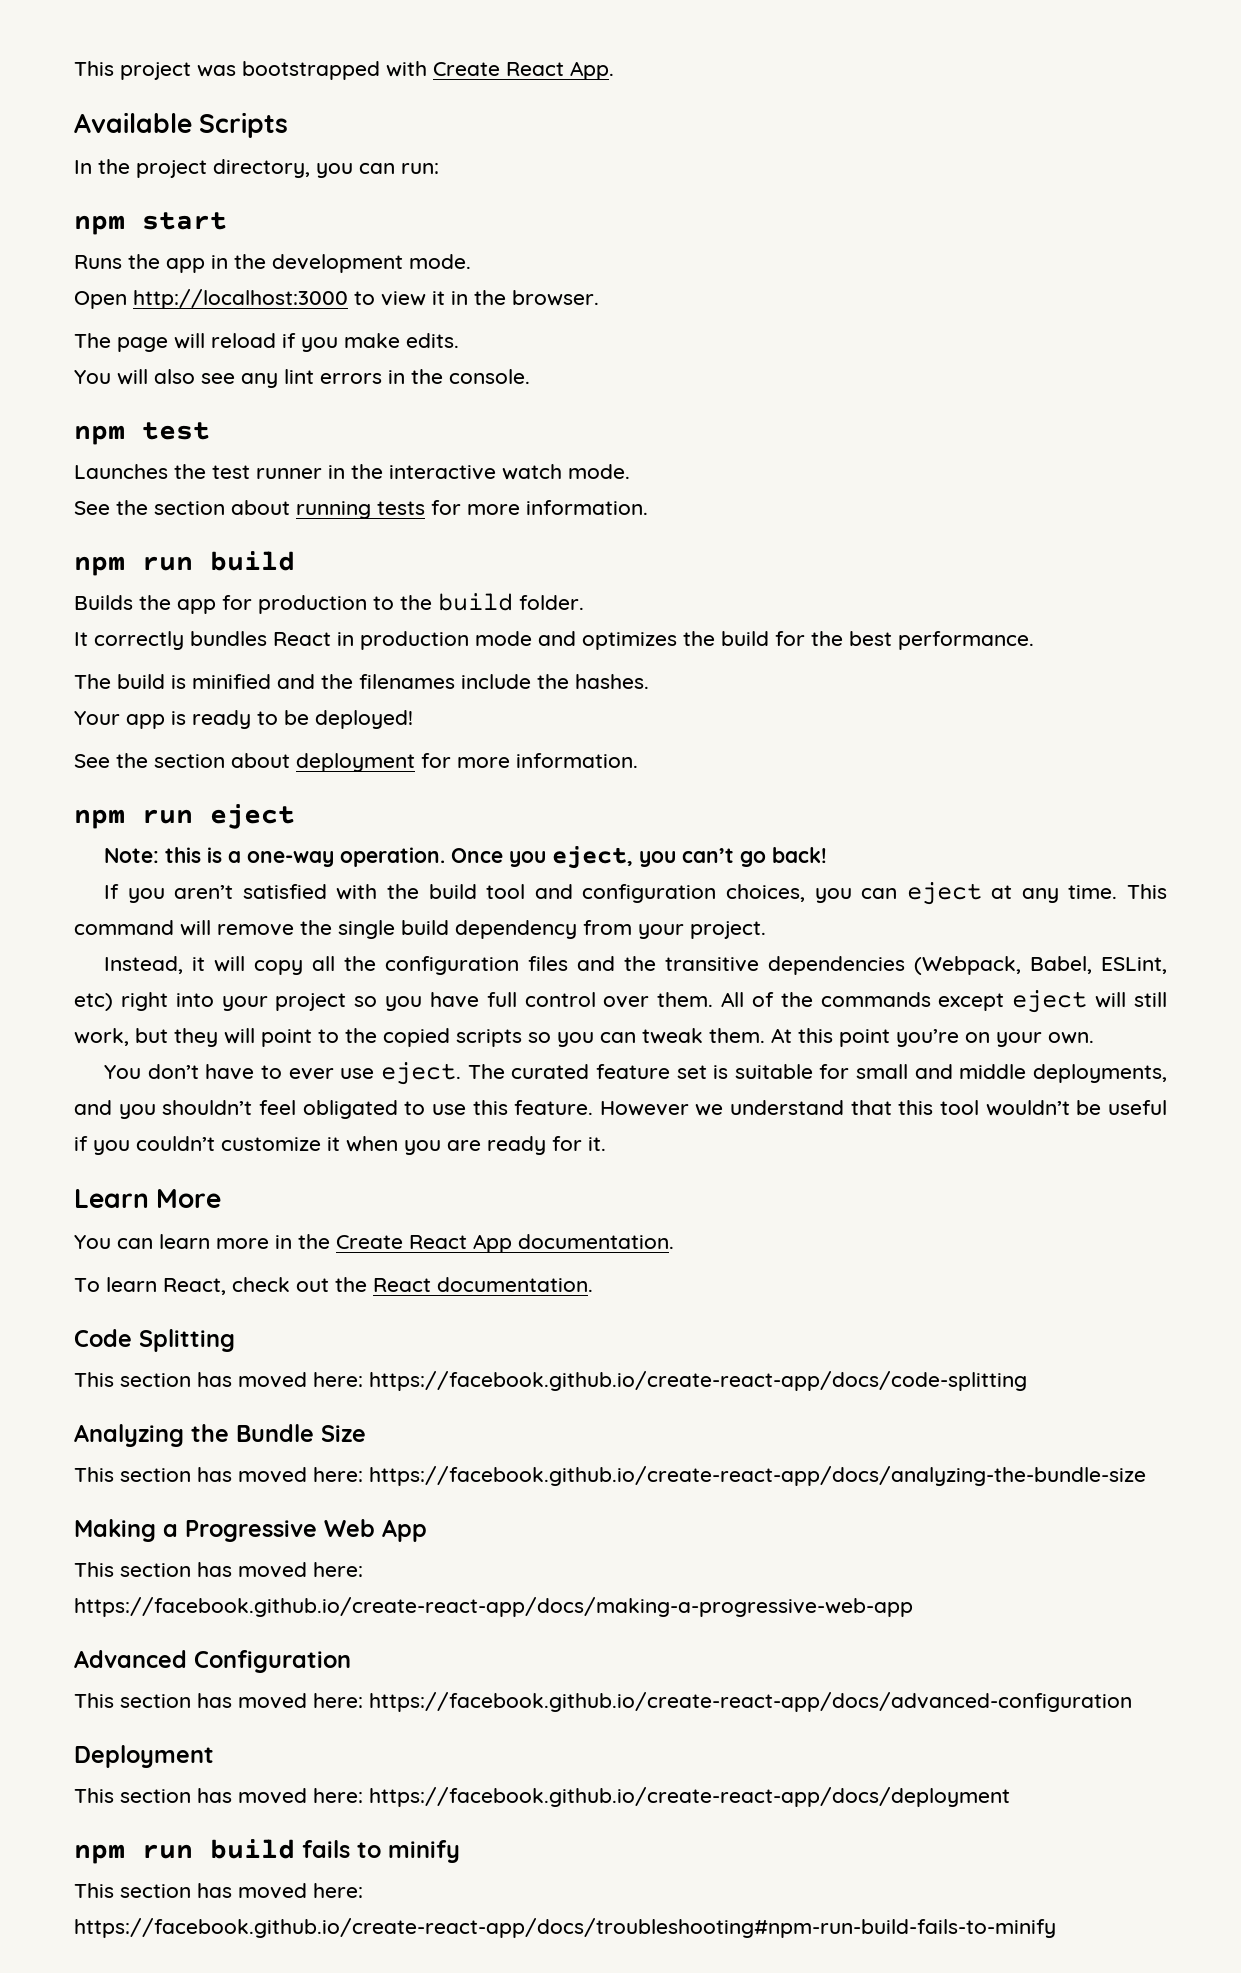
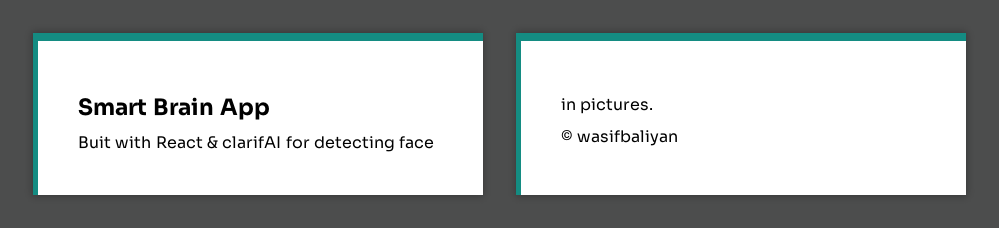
[74,61,614,80] [74,112,289,138] [74,159,439,178] [74,212,227,235] [74,254,471,273] [74,289,599,309] [74,333,459,352] [74,369,530,388] [74,422,210,445] [74,464,630,480] [74,500,648,519] [74,551,295,576] [74,593,584,614] [74,631,1034,650] [74,674,649,689] [74,710,413,729] [74,753,638,772] [74,804,295,829] [104,846,828,869] [104,882,1167,905] [74,920,766,939] [104,956,1167,975] [74,990,1168,1013] [74,1028,1094,1047] [104,1062,1167,1085] [74,1100,1167,1119] [74,1136,606,1155] [74,1189,222,1208] [74,1234,674,1253] [74,1277,593,1295] [74,1329,235,1352] [74,1371,1027,1391] [74,1424,366,1447] [74,1466,1146,1486] [74,1519,427,1542] [74,1562,363,1578] [74,1597,913,1617] [74,1650,351,1673] [74,1692,1132,1712] [74,1745,214,1768] [74,1787,1010,1807] [74,1839,460,1864] [74,1883,363,1899] [74,1918,1056,1938] This project was bootstrapped with Create React App. // Available Scripts // In the project directory, you can run: // npm start // Runs the app in the development mode. // Open http://localhost:3000 to view it in the browser. // The page will reload if you make edits. // You will also see any lint errors in the console. // npm test // Launches the test runner in the interactive watch mode. // See the section about running tests for more information. // npm run build // Builds the app for production to the build folder. // It correctly bundles React in production mode and optimizes the build for the best performance. // The build is minified and the filenames include the hashes. // Your app is ready to be deployed! // See the section about deployment for more information. // npm run eject // Note: this is a one-way operation. Once you eject, you can’t go back! // If you aren’t satisfied with the build tool and configuration choices, you can eject at any time. This command will remove the single build dependency from your project. // Instead, it will copy all the configuration files and the transitive dependencies (Webpack, Babel, ESLint, etc) right into your project so you have full control over them. All of the commands except eject will still work, but they will point to the copied scripts so you can tweak them. At this point you’re on your own. // You don’t have to ever use eject. The curated feature set is suitable for small and middle deployments, and you shouldn’t feel obligated to use this feature. However we understand that this tool wouldn’t be useful if you couldn’t customize it when you are ready for it. // Learn More // You can learn more in the Create React App documentation. // To learn React, check out the React documentation. // Code Splitting // This section has moved here: https://facebook.github.io/create-react-app/docs/code-splitting // Analyzing the Bundle Size // This section has moved here: https://facebook.github.io/create-react-app/docs/analyzing-the-bundle-size // Making a Progressive Web App // This section has moved here: https://facebook.github.io/create-react-app/docs/making-a-progressive-web-app // Advanced Configuration // This section has moved here: https://facebook.github.io/create-react-app/docs/advanced-configuration // Deployment // This section has moved here: https://facebook.github.io/create-react-app/docs/deployment // npm run build fails to minify // This section has moved here: https://facebook.github.io/create-react-app/docs/troubleshooting#npm-run-build-fails-to-minify -> [78,97,271,120] [78,136,435,152] [561,98,654,114] [561,130,679,146] Smart Brain App // Buit with React & clarifAI for detecting face in pictures. // © wasifbaliyan

